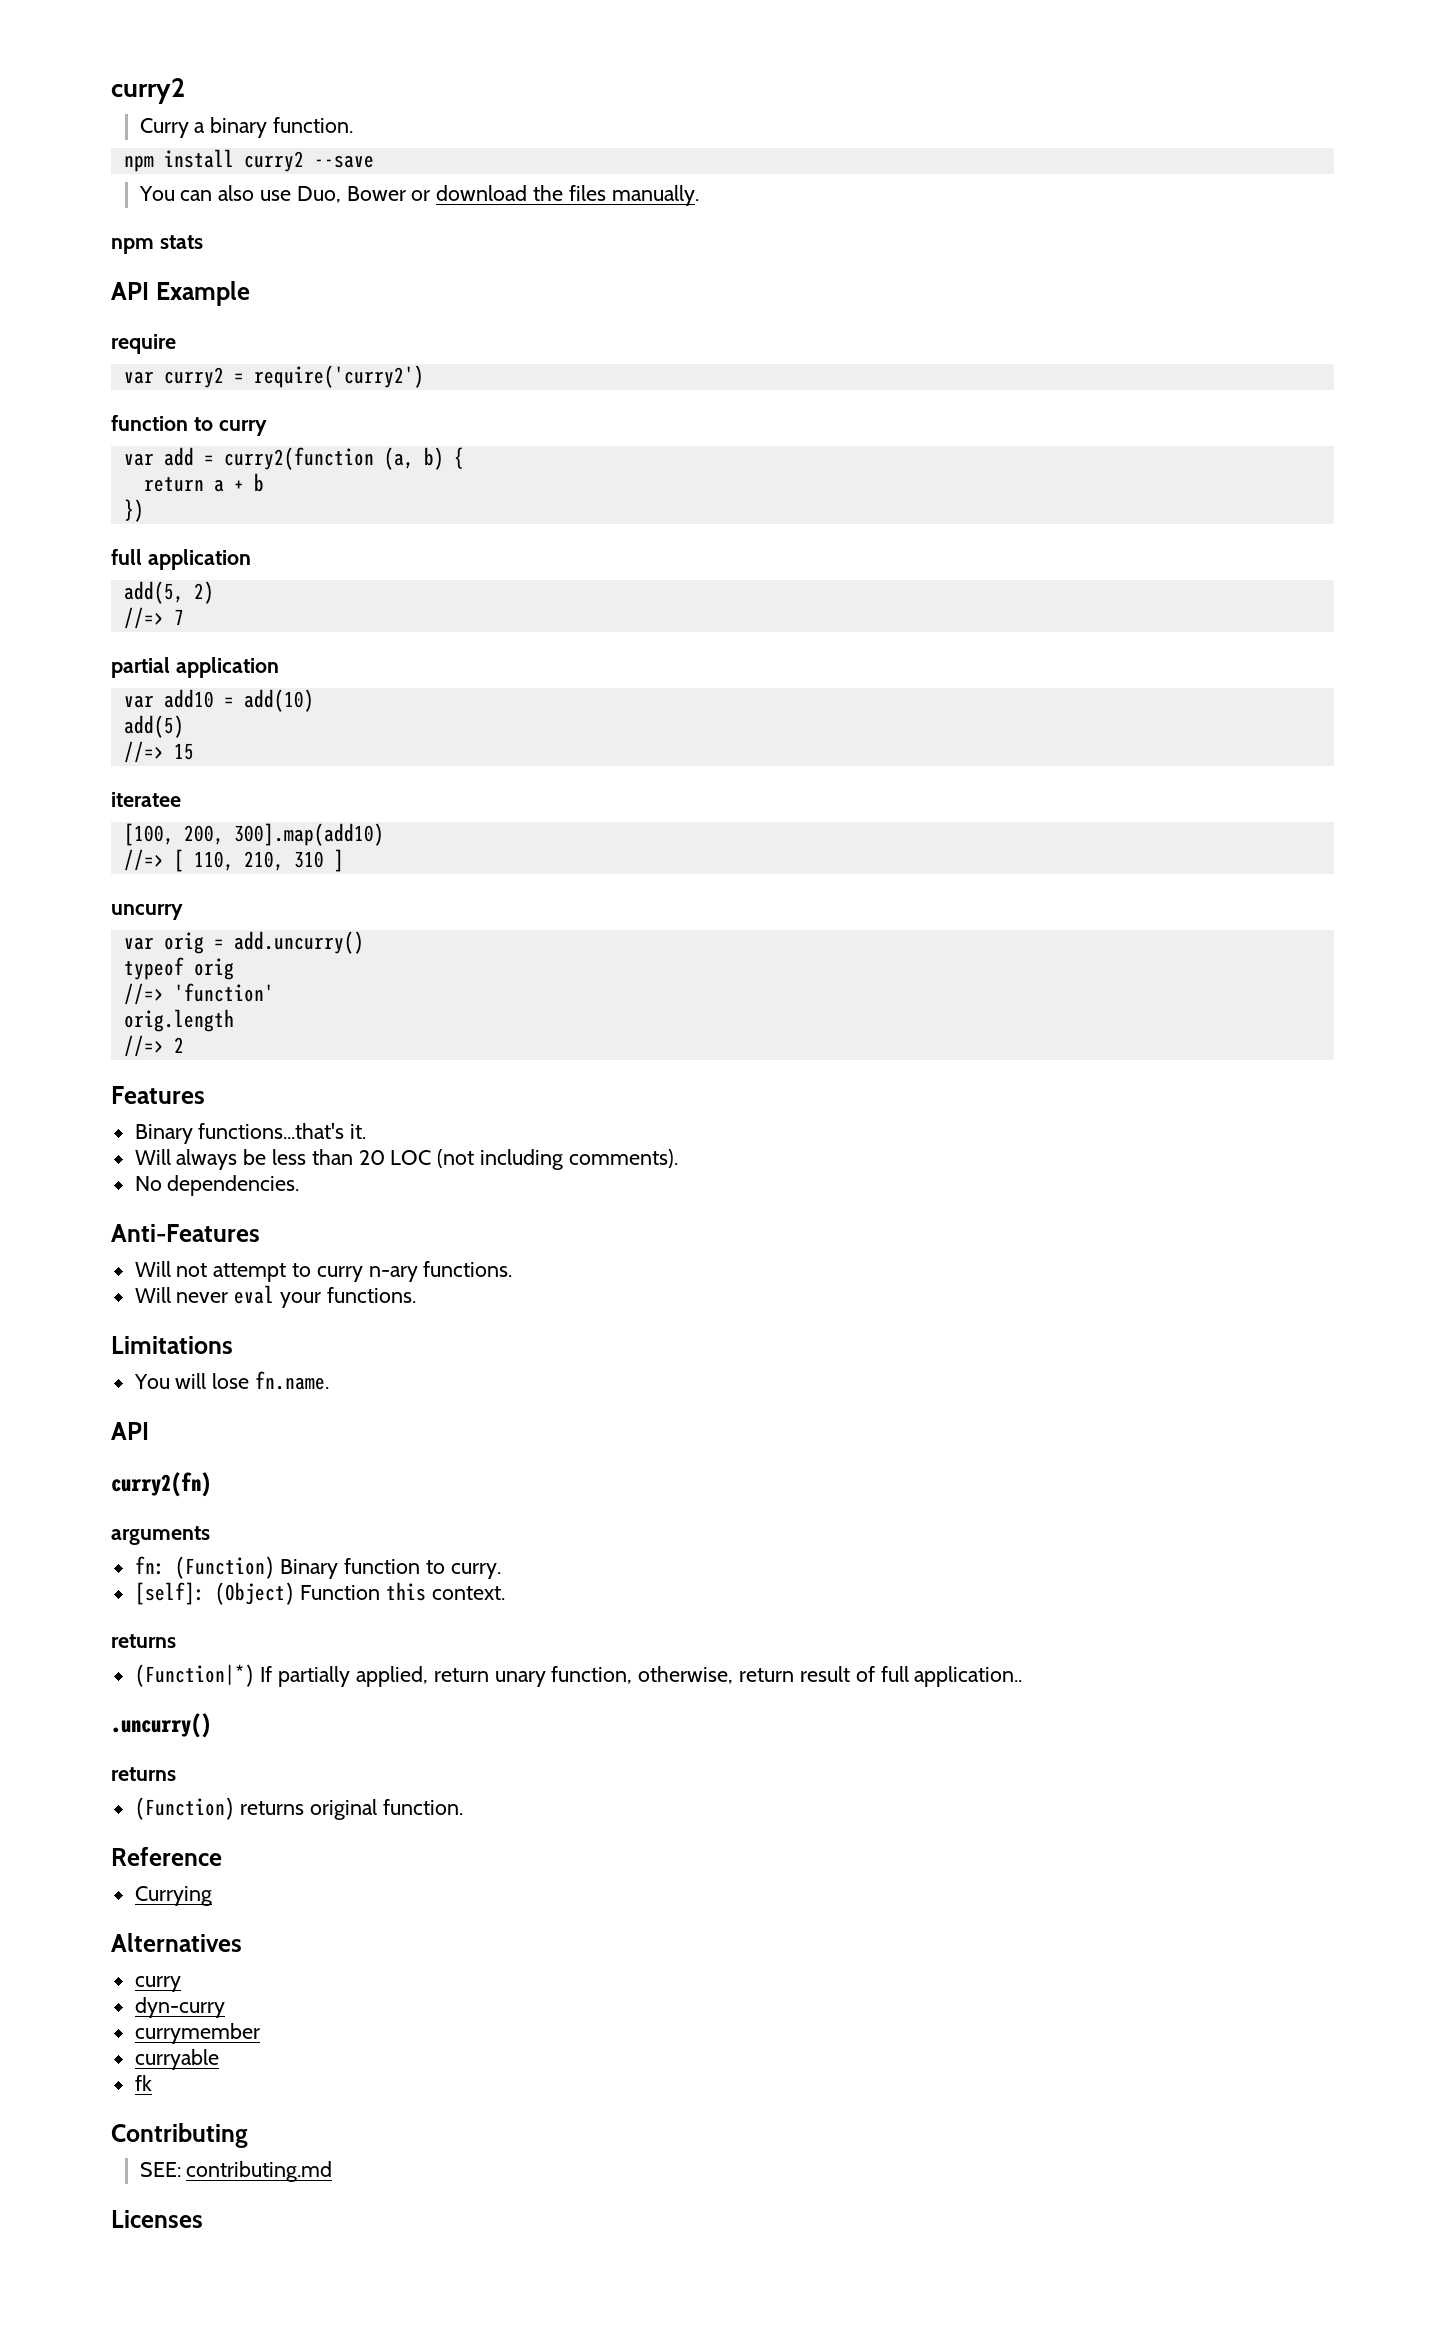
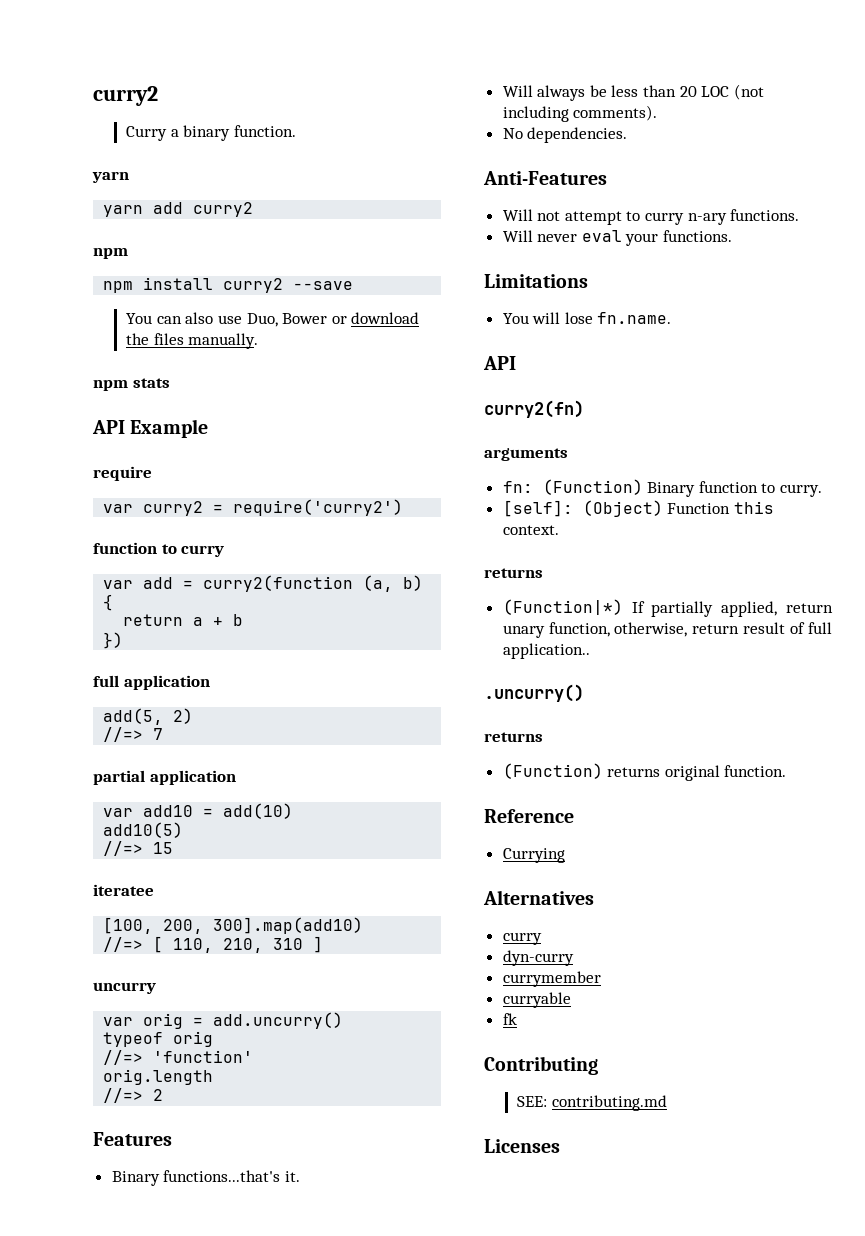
(354, 125) none -> [92,171,129,183] [103,202,254,217] [93,248,128,259] // yarn // yarn add curry2 // npm
[123,715,184,738] add(5) -> [103,822,184,838] add10(5)

